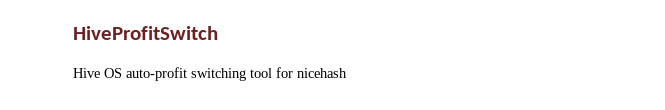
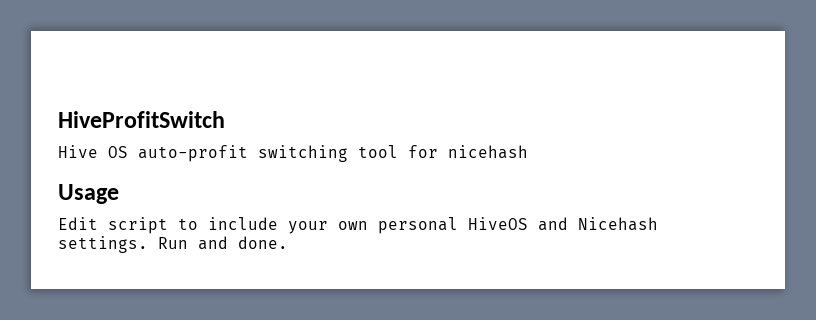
(347, 73) none -> [58,184,119,204] [58,217,658,234] [58,236,288,253] // Usage // Edit script to include your own personal HiveOS and Nicehash settings. Run and done.

